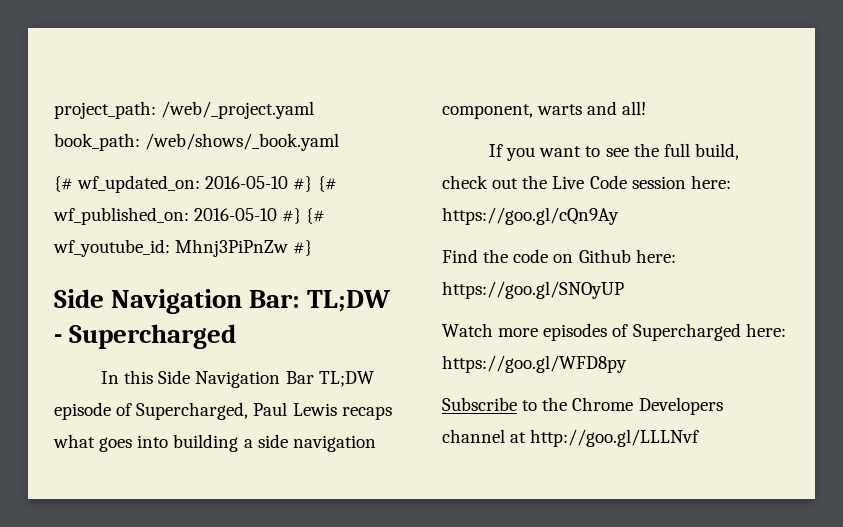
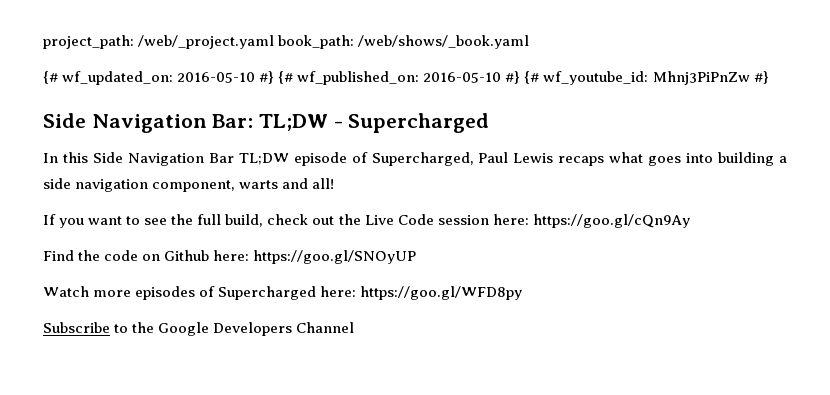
[572,397,723,415] [442,429,700,447] Chrome Developers channel at http://goo.gl/LLLNvf -> [158,322,355,336] Google Developers Channel

